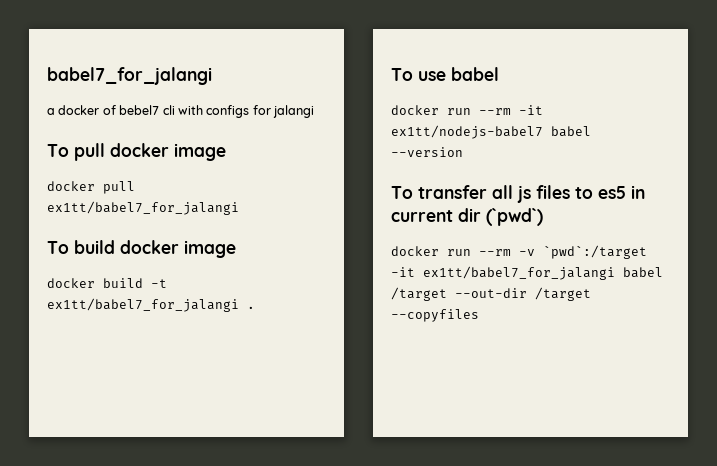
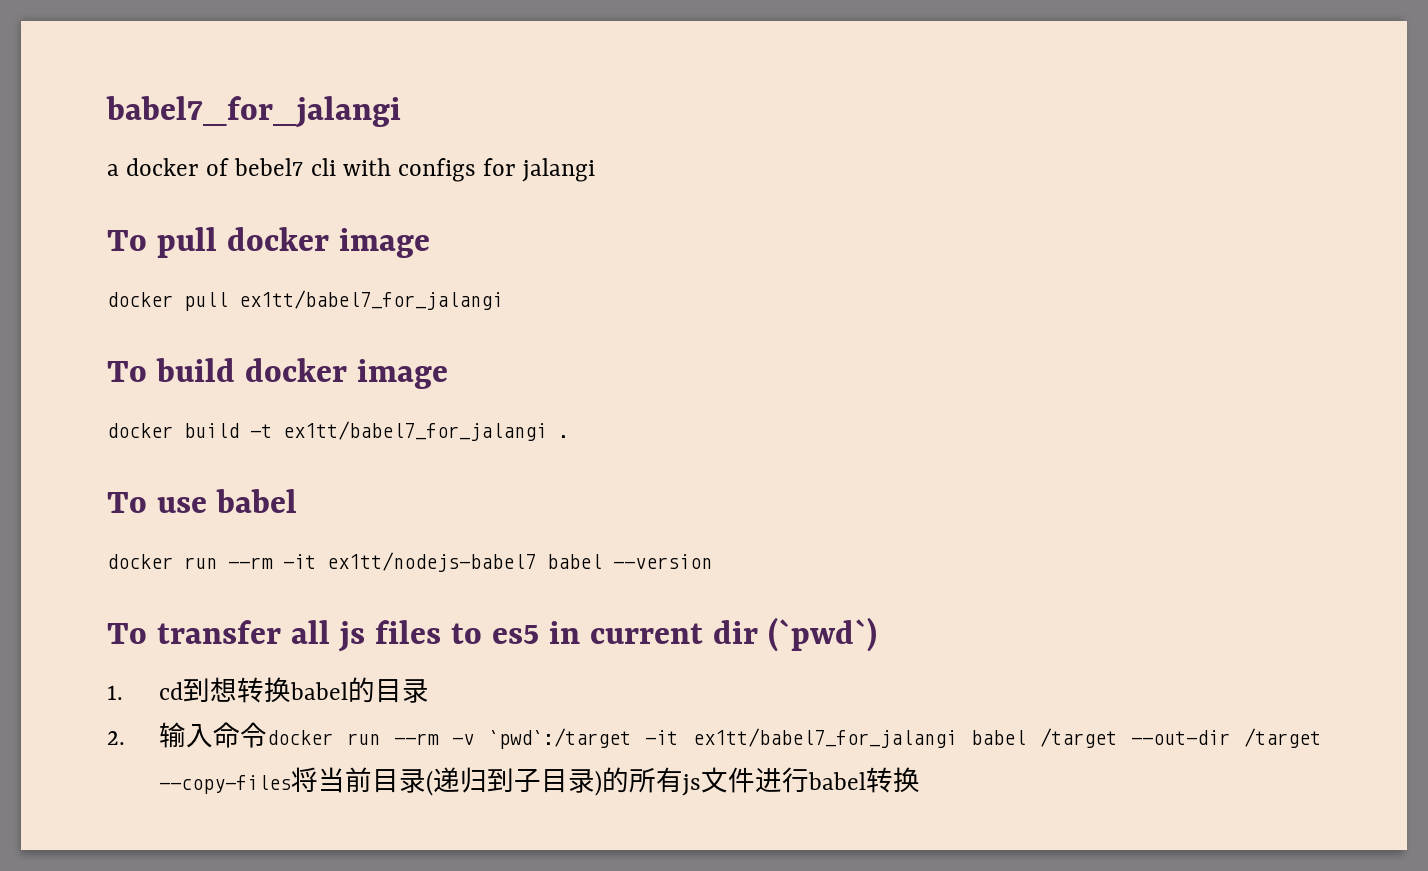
(543, 217) none -> [107,677,429,703] [107,722,267,748] 1. cd到想转换babel的目录 // 2.输入命令
[391,309,479,322] --copyfiles -> [158,767,920,796] --copy-files将当前目录(递归到子目录)的所有js文件进行babel转换

